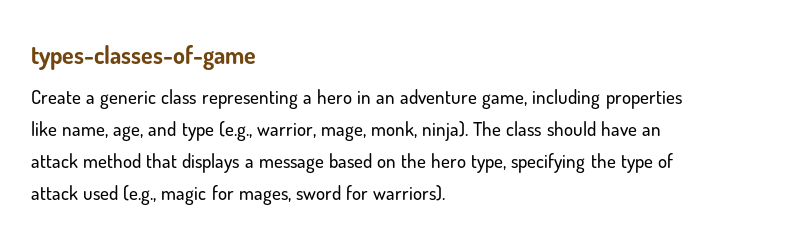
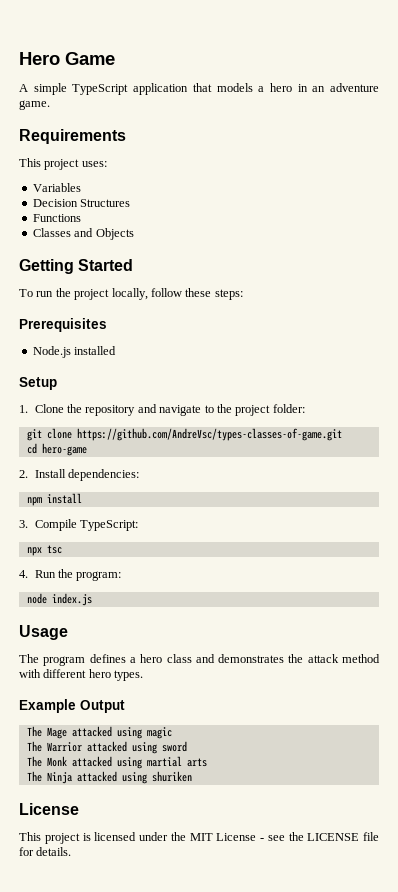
[31,45,256,70] [31,89,298,109] types-classes-of-game // Create a generic class representing -> [19,52,115,65] [19,83,253,95] Hero Game // A simple TypeScript application that models
[482,89,682,109] [31,121,661,141] [31,153,673,173] [31,185,446,205] game, including properties like name, age, and type (e.g., warrior, mage, monk, ninja). The class should have an attack method that displays a message based on the hero type, specifying the type of attack used (e.g., magic for mages, sword for warriors). -> [19,100,50,110] [19,129,126,144] [19,158,107,170] [32,183,81,192] [32,199,131,207] [32,214,81,222] [32,228,134,240] [19,259,134,274] [19,288,243,300] [19,318,107,332] [32,346,117,358] [19,377,57,390] [19,404,305,416] [26,428,342,441] [26,443,87,456] [19,469,140,481] [26,493,82,506] [19,519,139,531] [26,545,62,556] [19,569,122,581] [26,593,92,606] [19,625,68,640] [19,654,381,666] [19,669,144,681] [19,699,125,713] [26,726,172,739] [26,741,187,754] [26,756,207,769] [26,771,192,784] [19,803,79,815] [19,832,379,844] [19,847,72,856] game. // Requirements // This project uses: // Variables // Decision Structures // Functions // Classes and Objects // Getting Started // To run the project locally, follow these steps: // Prerequisites // Node.js installed // Setup // 1. Clone the repository and navigate to the project folder: // git clone https://github.com/AndreVsc/types-classes-of-game.git // cd hero-game // 2. Install dependencies: // npm install // 3. Compile TypeScript: // npx tsc // 4. Run the program: // node index.js // Usage // The program defines a hero class and demonstrates the attack method with different hero types. // Example Output // The Mage attacked using magic // The Warrior attacked using sword // The Monk attacked using martial arts // The Ninja attacked using shuriken // License // This project is licensed under the MIT License - see the LICENSE file for details.

